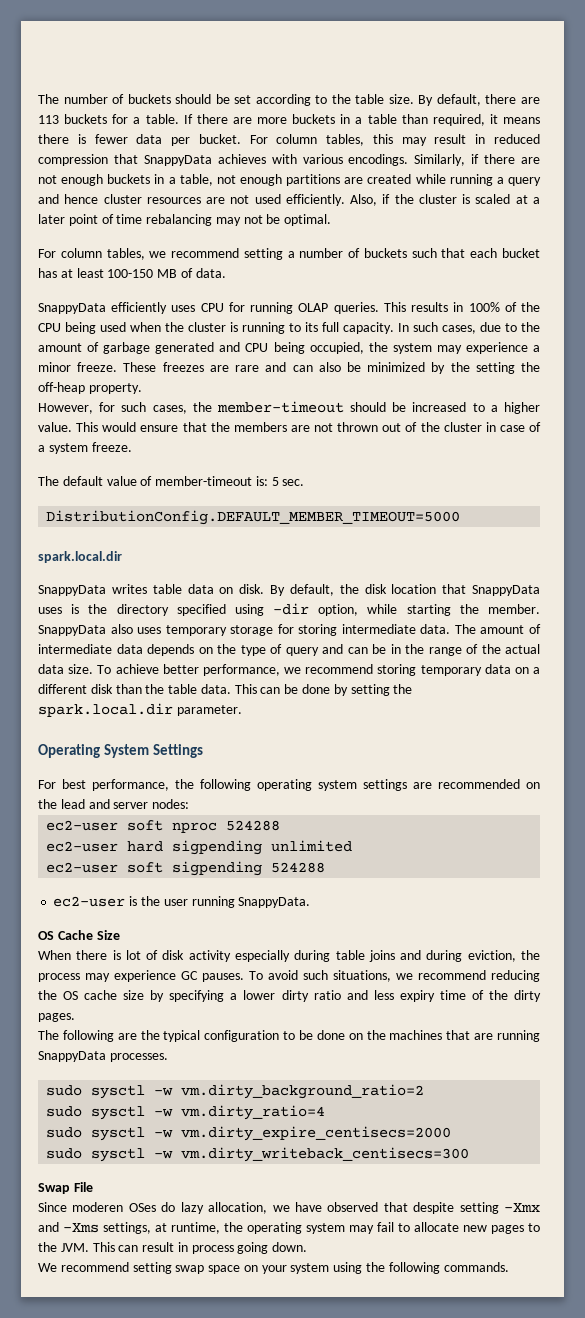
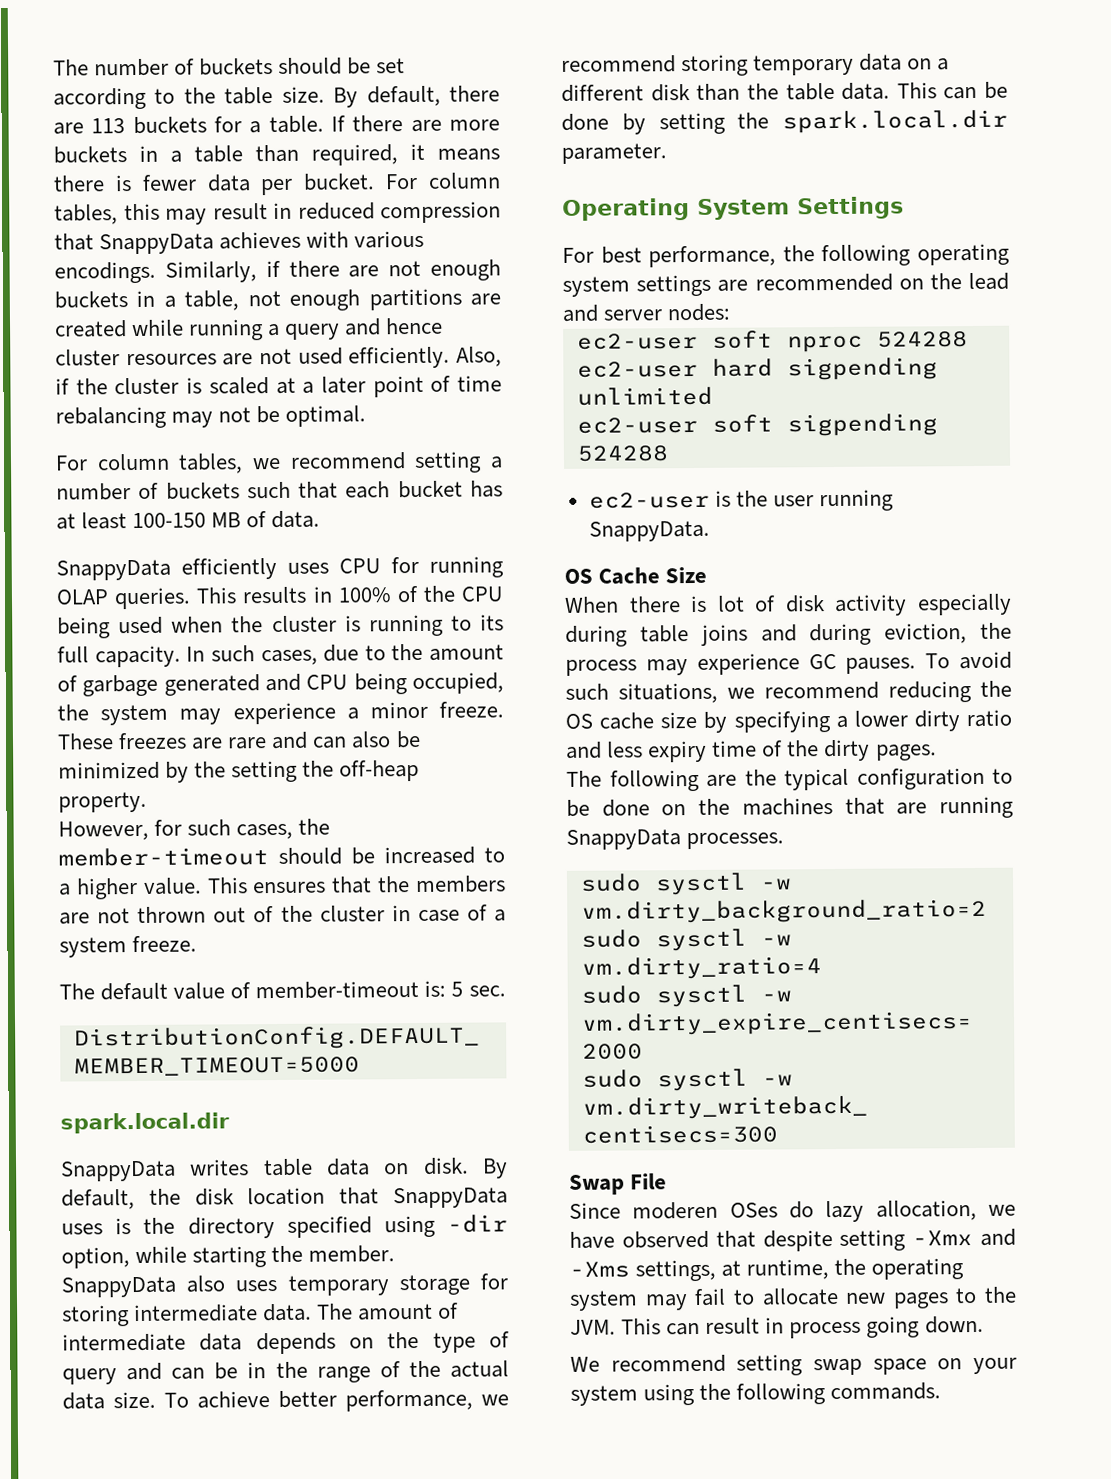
[102,422,179,432] would ensure -> [253,881,327,894] ensures

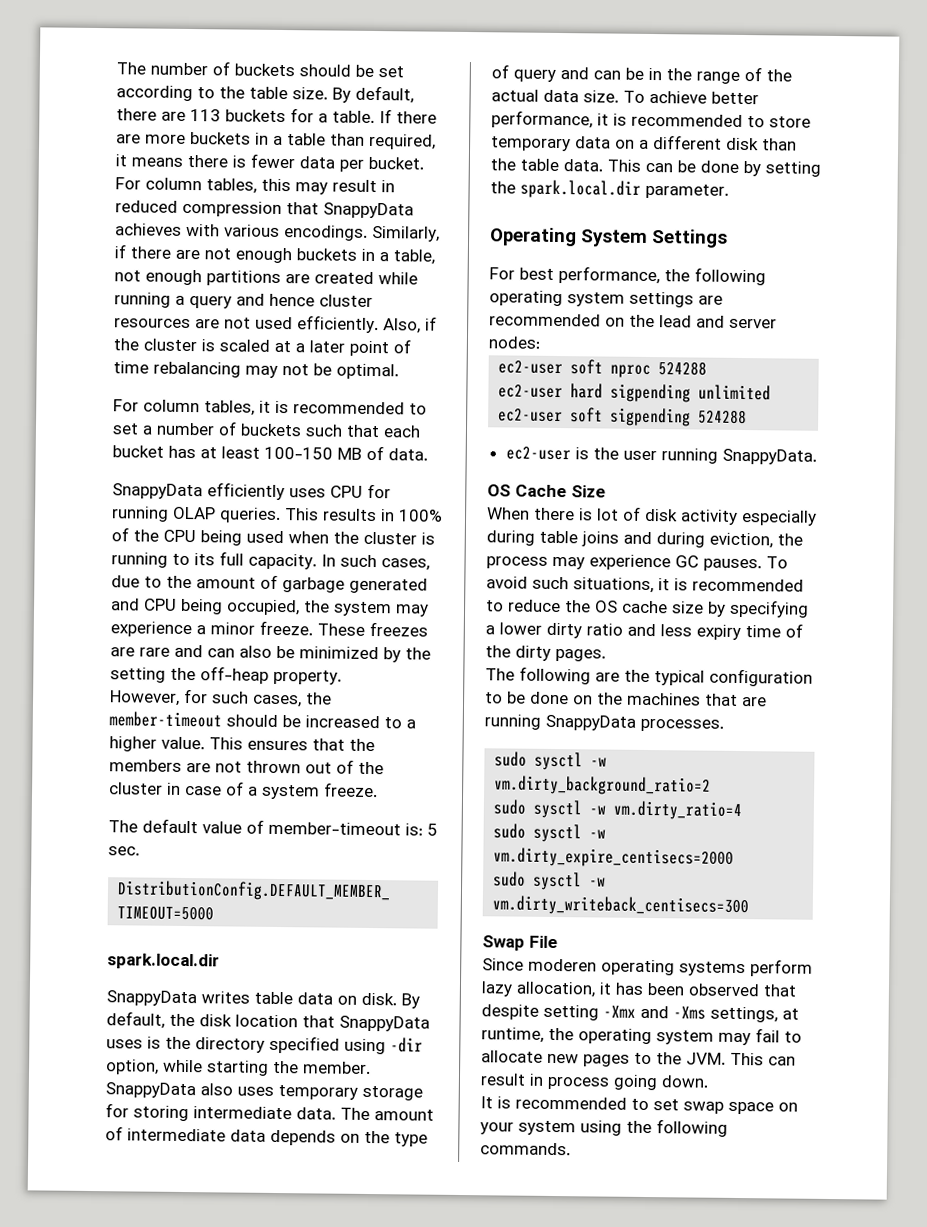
[252,451,483,473] we recommend setting -> [259,400,427,415] [112,423,139,435] it is recommended to set
[481,1394,509,1406] [561,54,750,77] we recommend storing -> [597,113,811,128] it is recommended to store
[727,681,972,703] we recommend reducing -> [658,578,804,592] [486,599,561,613] it is recommended to reduce
[729,1200,1016,1223] [569,1231,615,1249] OSes do lazy allocation, we have -> [601,959,813,977] [481,981,685,998] operating systems perform lazy allocation, it has been
[570,1354,804,1376] We recommend setting -> [480,1096,679,1111] It is recommended to set

